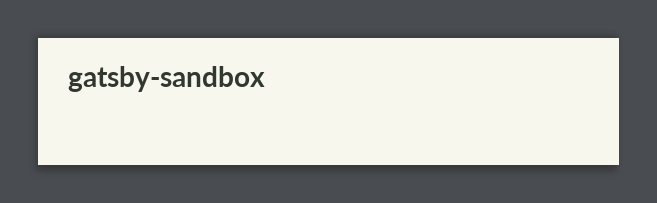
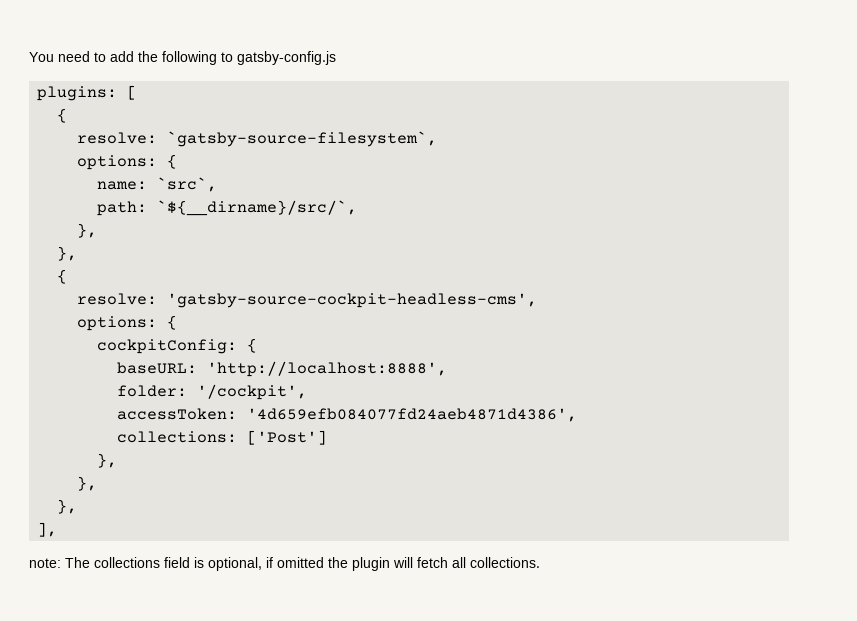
[68,66,265,92] gatsby-sandbox -> [29,51,336,65] [37,85,138,101] [57,108,68,123] [77,131,438,147] [77,154,178,170] [97,177,218,192] [97,200,358,216] [77,223,98,238] [57,246,78,261] [57,269,68,284] [77,293,538,308] [77,315,178,331] [97,338,258,354] [117,361,448,377] [117,384,308,400] [117,408,578,422] [117,430,328,445] [97,453,118,468] [77,476,98,491] [57,499,78,514] [37,522,58,537] [29,557,540,571] You need to add the following to gatsby-config.js // plugins: [ // { // resolve: `gatsby-source-filesystem`, // options: { // name: `src`, // path: `${__dirname}/src/`, // }, // }, // { // resolve: 'gatsby-source-cockpit-headless-cms', // options: { // cockpitConfig: { // baseURL: 'http://localhost:8888', // folder: '/cockpit', // accessToken: '4d659efb084077fd24aeb4871d4386', // collections: ['Post'] // }, // }, // }, // ], // note: The collections field is optional, if omitted the plugin will fetch all collections.

